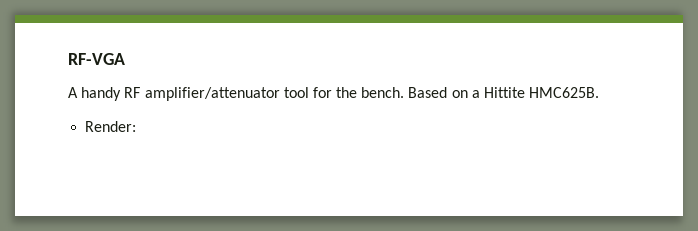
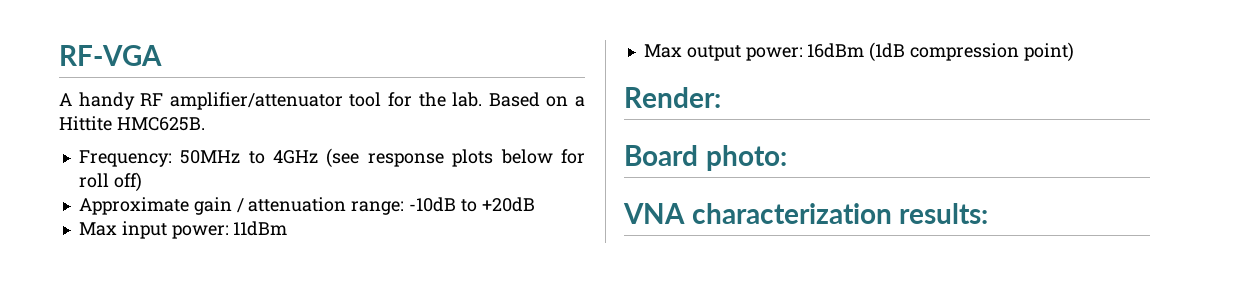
[361,87,405,98] bench. -> [452,92,483,107] lab.
[85,121,137,132] Render: -> [78,148,585,168] [78,172,142,192] [78,197,535,215] [78,221,288,239] [643,42,1074,62] [624,87,721,108] [624,145,787,171] [623,203,989,224] Frequency: 50MHz to 4GHz (see response plots below for roll off) // Approximate gain / attenuation range: -10dB to +20dB // Max input power: 11dBm // Max output power: 16dBm (1dB compression point) // Render: // Board photo: // VNA characterization results:

